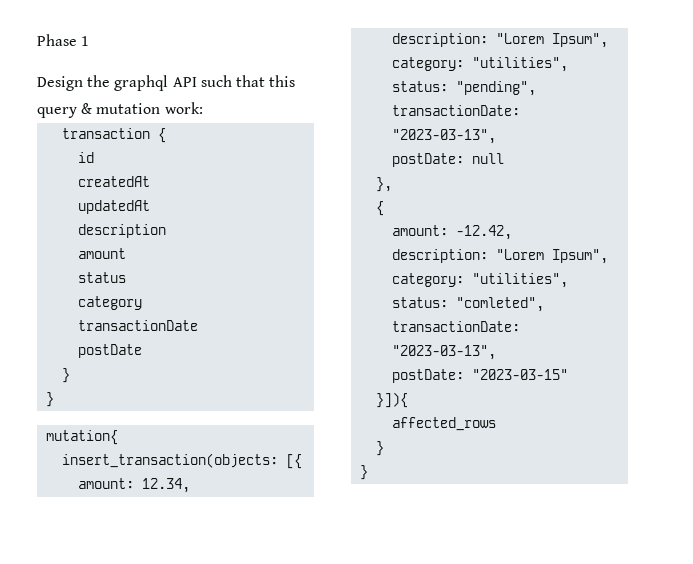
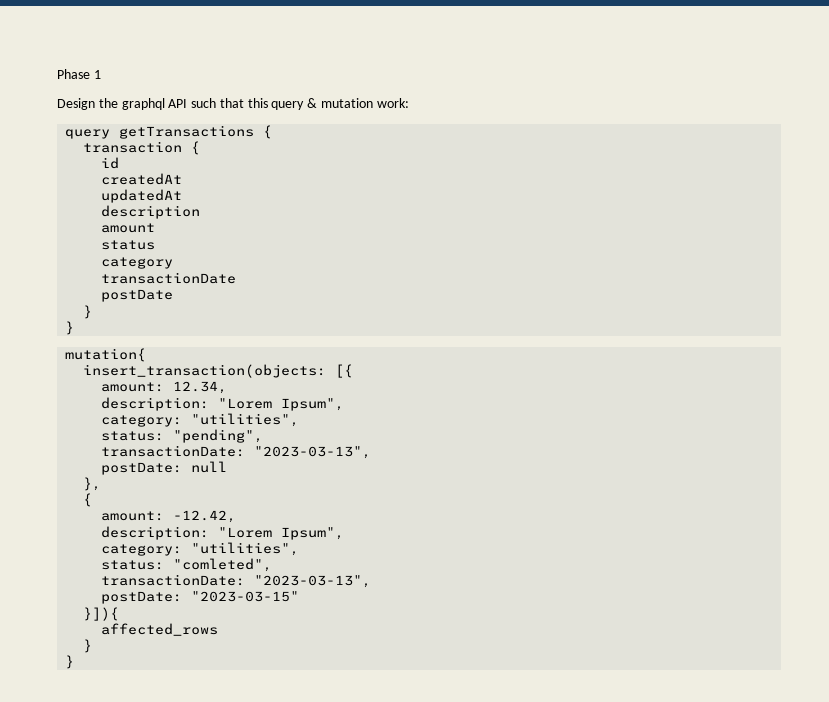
(203, 108) none -> [65,125,273,139] // query getTransactions {

